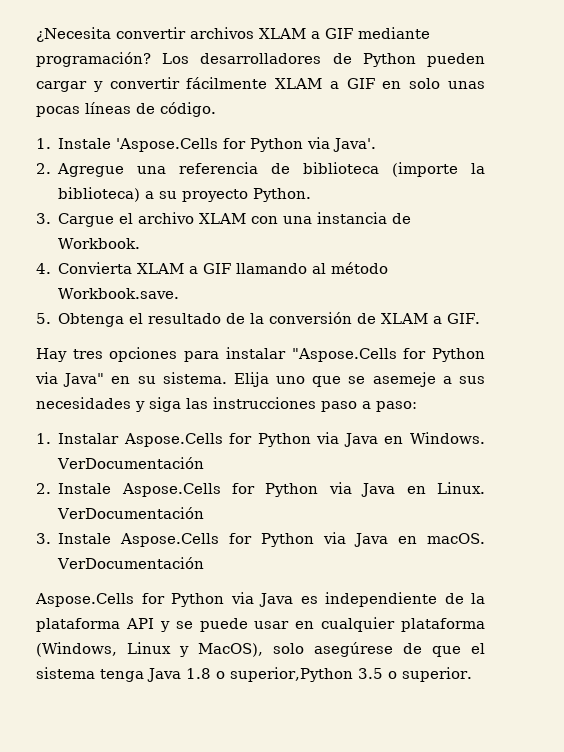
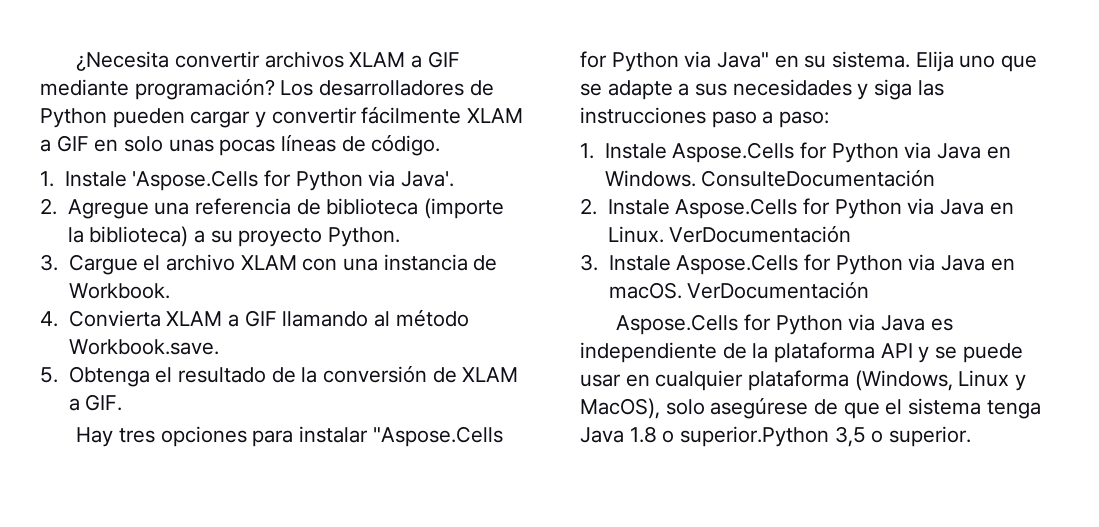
[372,372,436,387] asemeje -> [607,80,673,100] adapte
[58,433,120,444] Instalar -> [604,143,667,159] Instale
[57,457,205,469] VerDocumentación -> [701,169,936,187] ConsulteDocumentación
[230,667,383,682] superior,Python 3.5 -> [680,426,866,447] superior.Python 3,5

